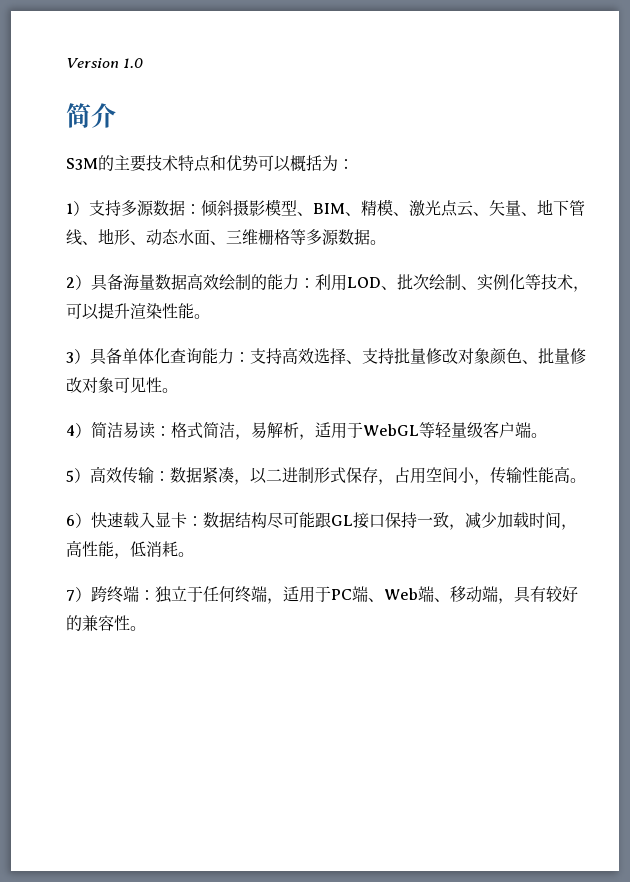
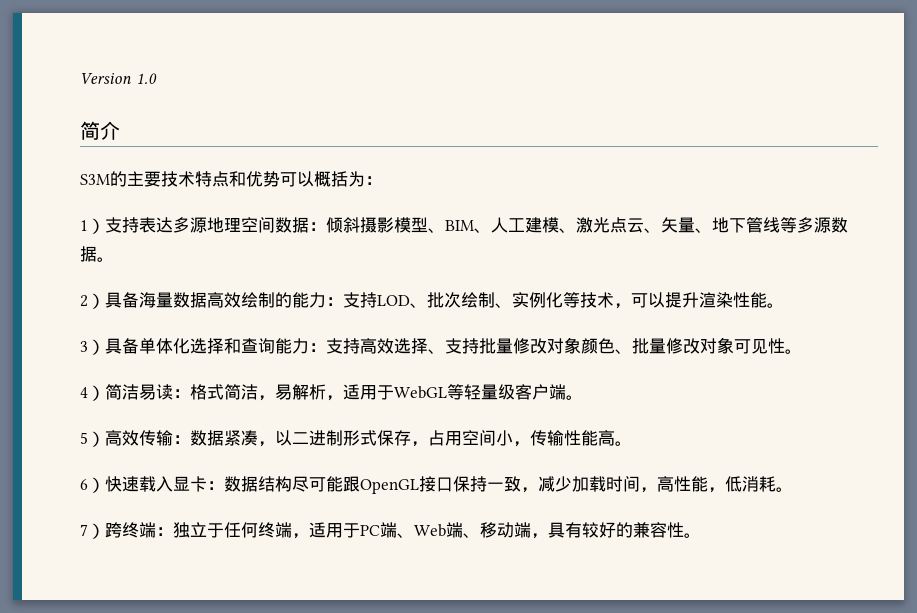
[121,200,154,216] 多源 -> [139,217,275,233] 表达多源地理空间
[361,200,377,216] 精 -> [491,217,542,233] 人工建
[82,228,290,246] 、地形、动态水面、三维栅格 -> (780, 225) none
[315,274,347,291] 利用 -> [343,292,377,308] 支持
(170, 356) none -> [190,338,241,354] 选择和
[331,515,353,526] GL -> [360,479,419,494] OpenGL

